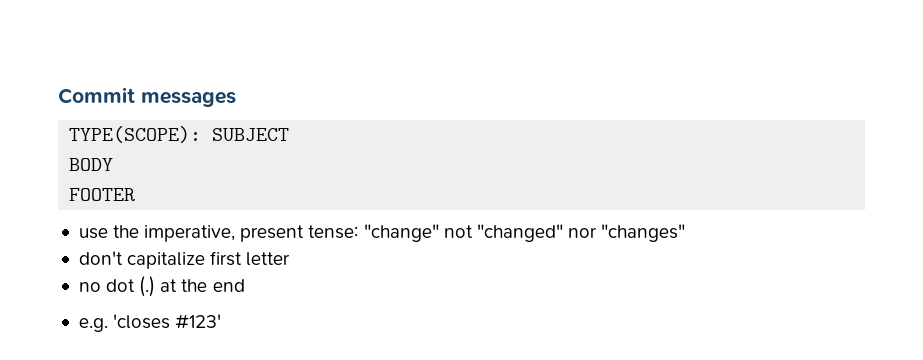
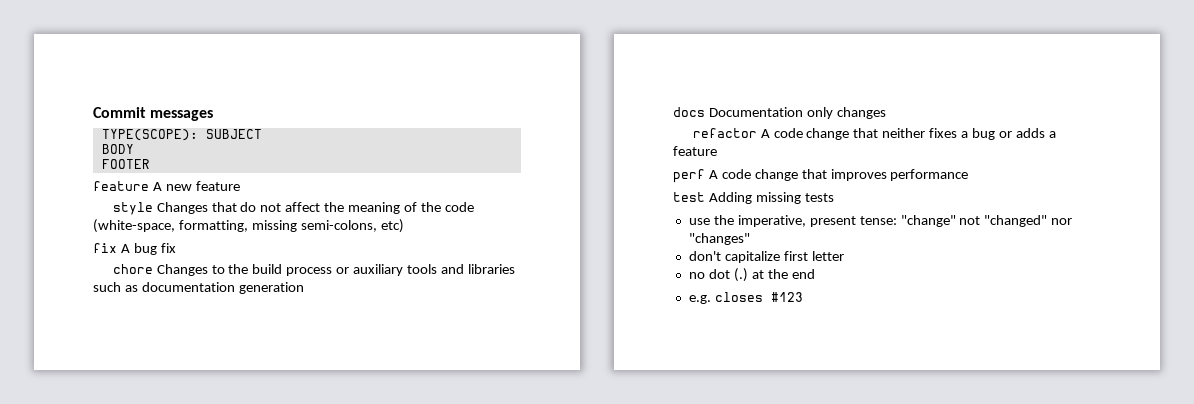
(136, 194) none -> [93,181,240,191] [112,202,474,215] [93,219,404,233] [93,243,176,255] [112,264,515,276] [93,282,304,294] [673,107,886,119] [692,128,1056,140] [673,146,717,156] [673,169,969,183] [673,192,834,204] // feature A new feature // style Changes that do not affect the meaning of the code (white-space, formatting, missing semi-colons, etc) // fix A bug fix // chore Changes to the build process or auxiliary tools and libraries such as documentation generation // docs Documentation only changes // refactor A code change that neither fixes a bug or adds a feature // perf A code change that improves performance // test Adding missing tests
[113,314,222,329] 'closes #123' -> [714,292,803,302] closes #123

